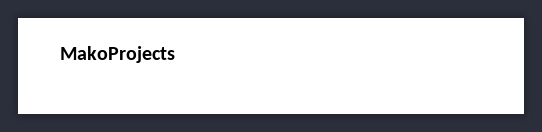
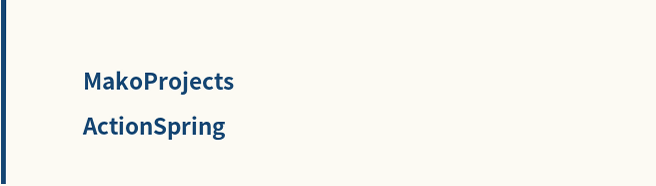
(175, 54) none -> [81,115,226,141] // ActionSpring

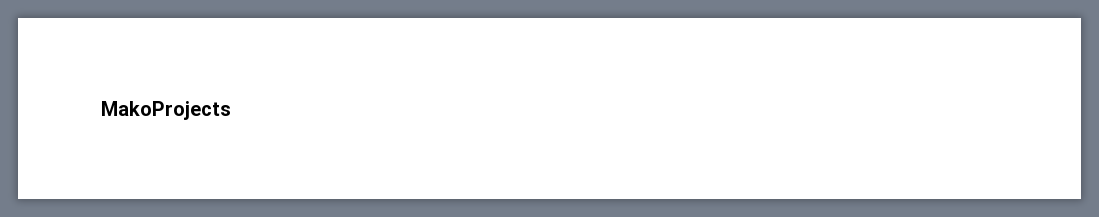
[81,115,226,141] // ActionSpring -> (231, 110) none

